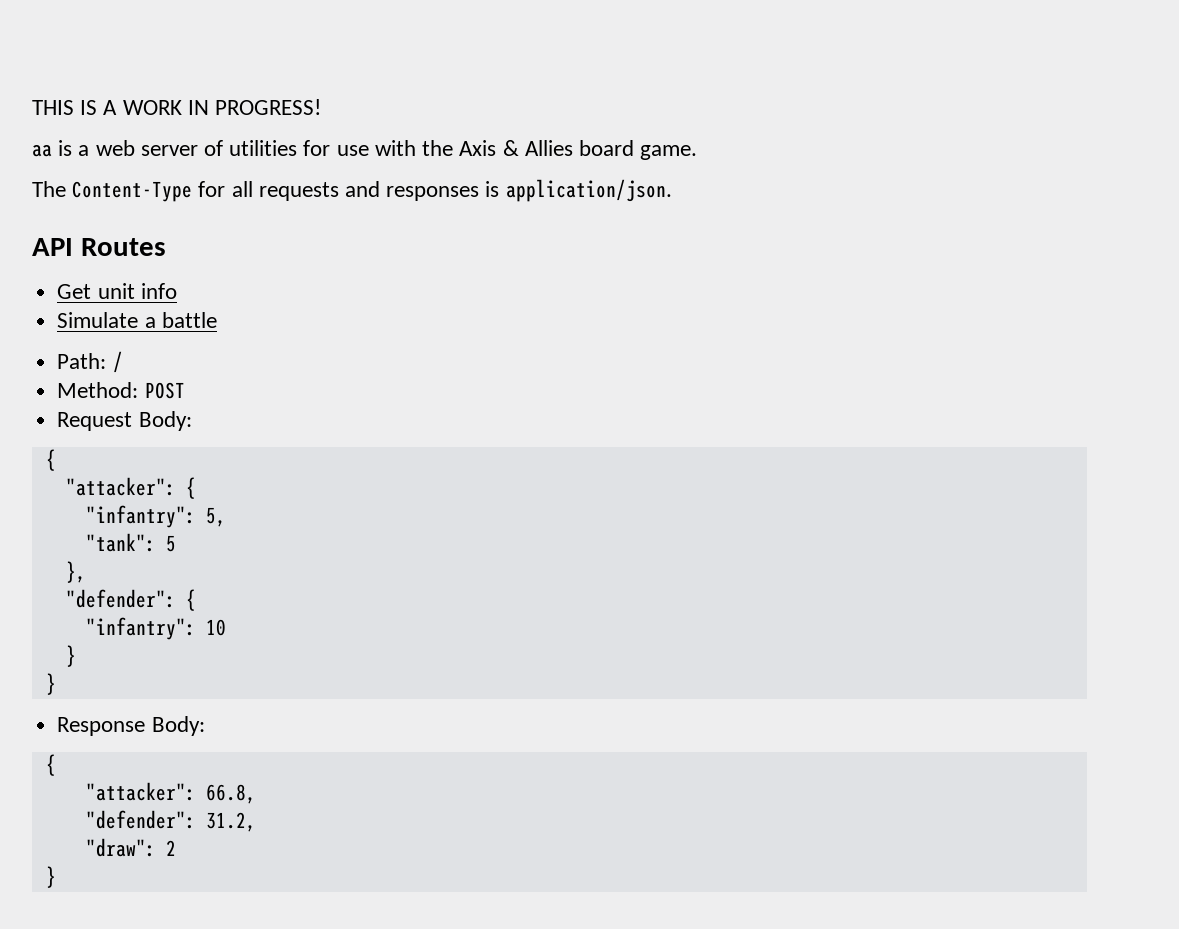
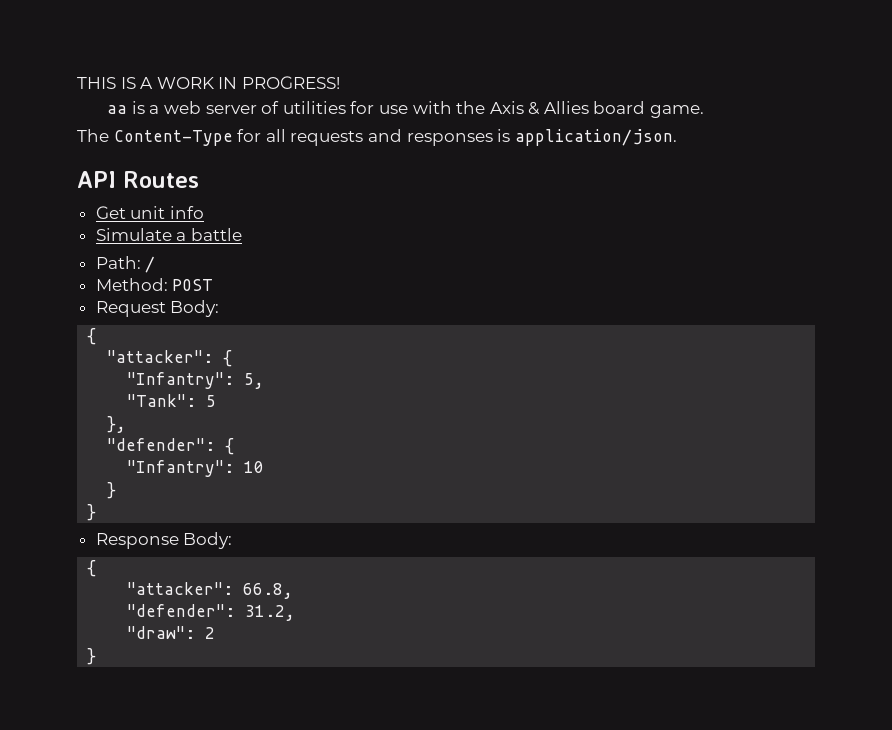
[85,505,196,528] "infantry": -> [127,372,235,389] "Infantry":
[85,533,156,552] "tank": -> [127,394,197,407] "Tank":
[85,617,196,640] "infantry": -> [127,460,235,477] "Infantry":

